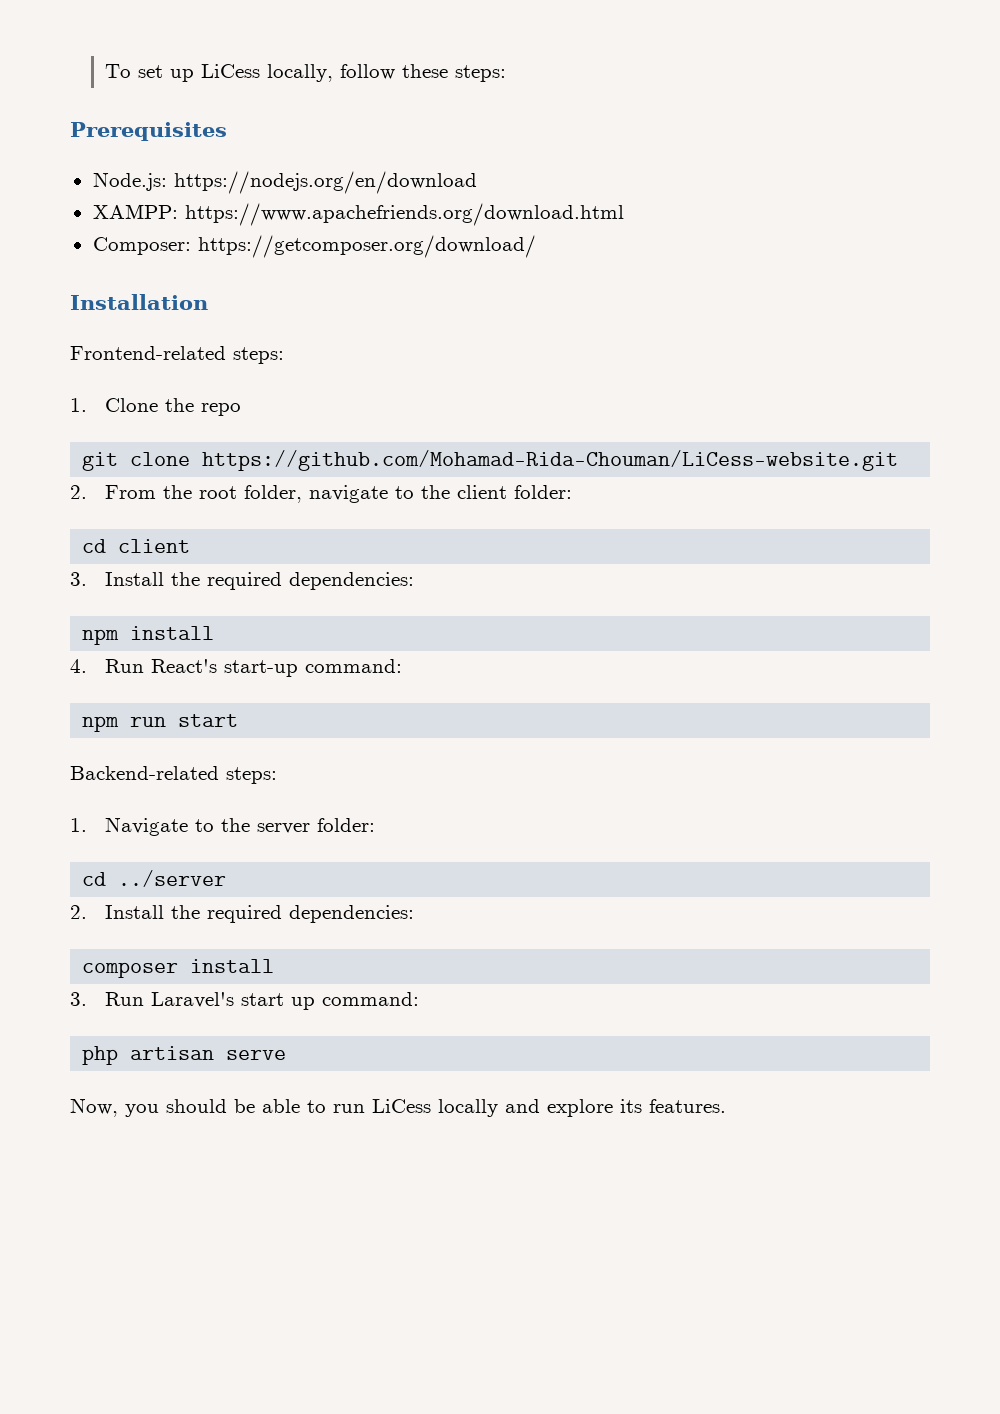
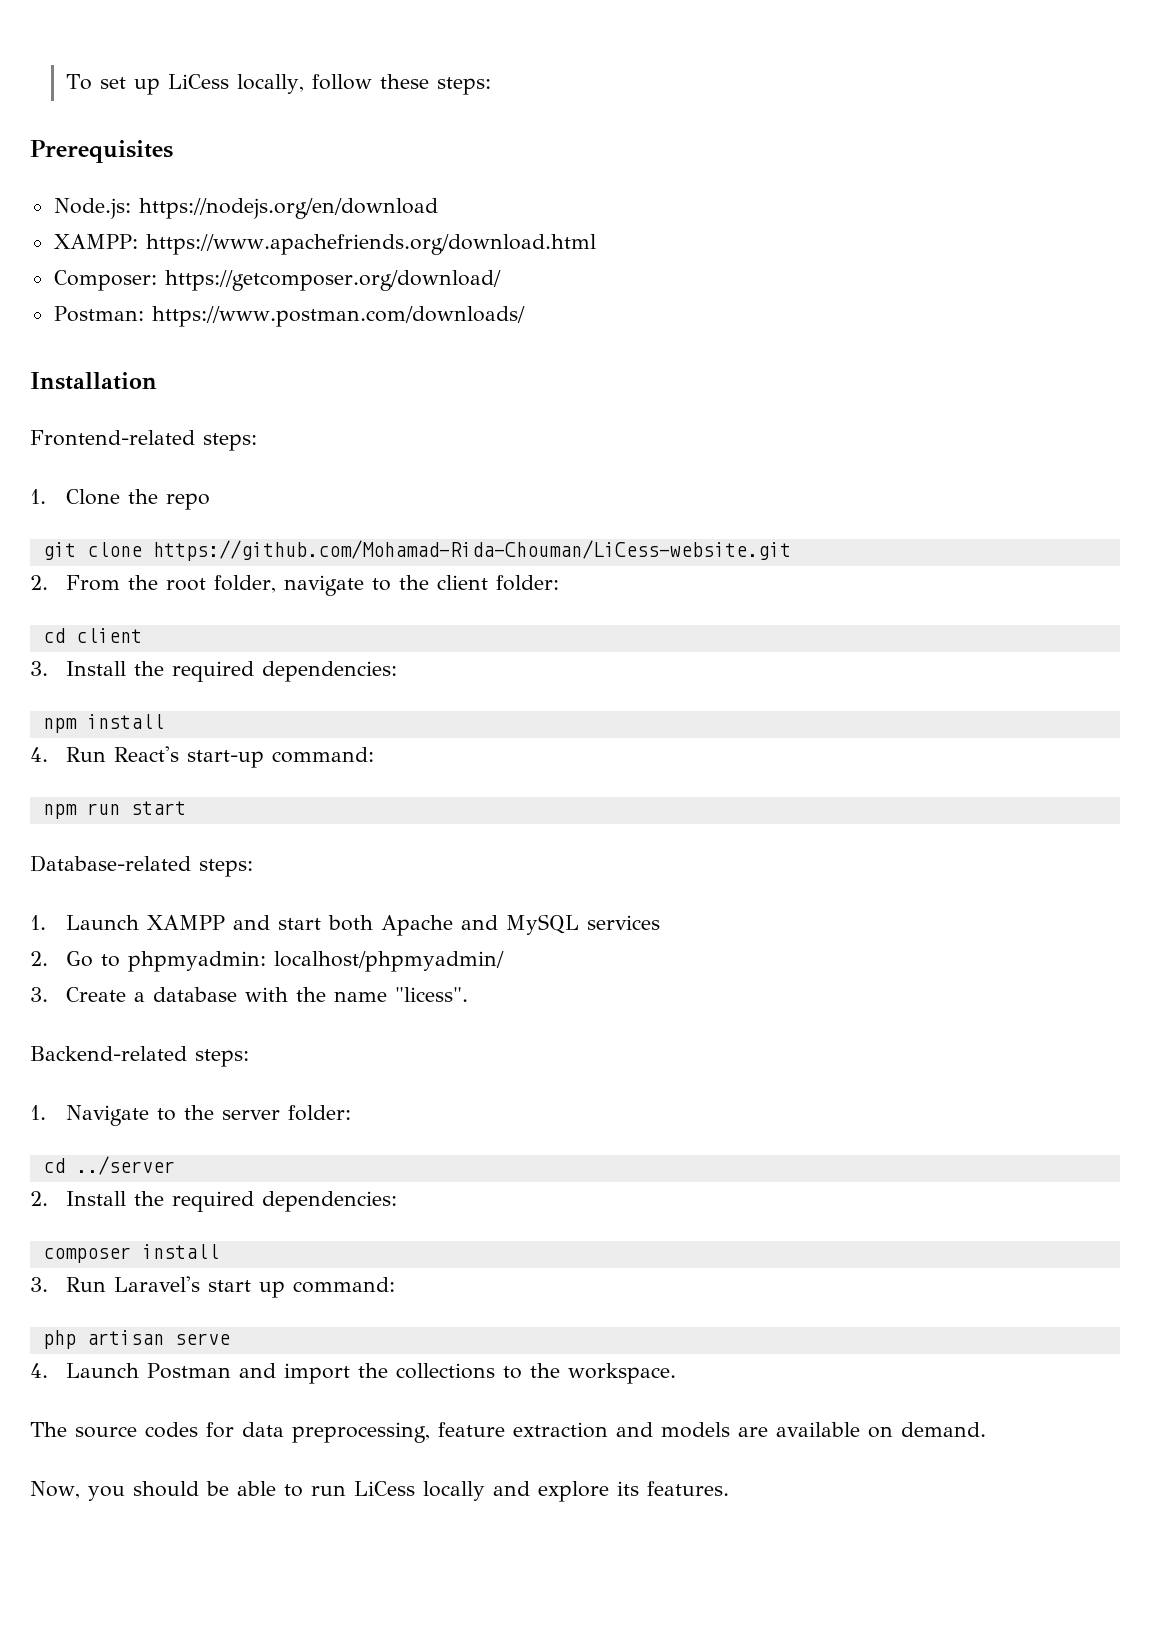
(536, 246) none -> [53,306,525,327] // Postman: https://www.postman.com/downloads/
(239, 720) none -> [30,855,253,877] [30,914,661,936] [30,951,505,972] [30,987,469,1002] // Database-related steps: // 1. Launch XAMPP and start both Apache and MySQL services // 2. Go to phpmyadmin: localhost/phpmyadmin/ // 3. Create a database with the name "licess".
(287, 1055) none -> [30,1363,677,1384] [30,1422,986,1443] // 4. Launch Postman and import the collections to the workspace. // The source codes for data preprocessing, feature extraction and models are available on demand.

